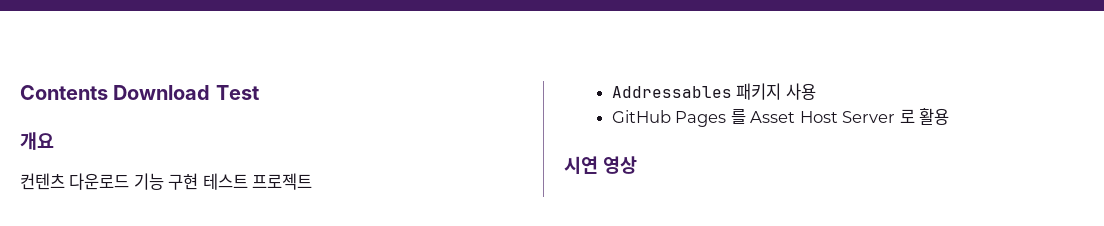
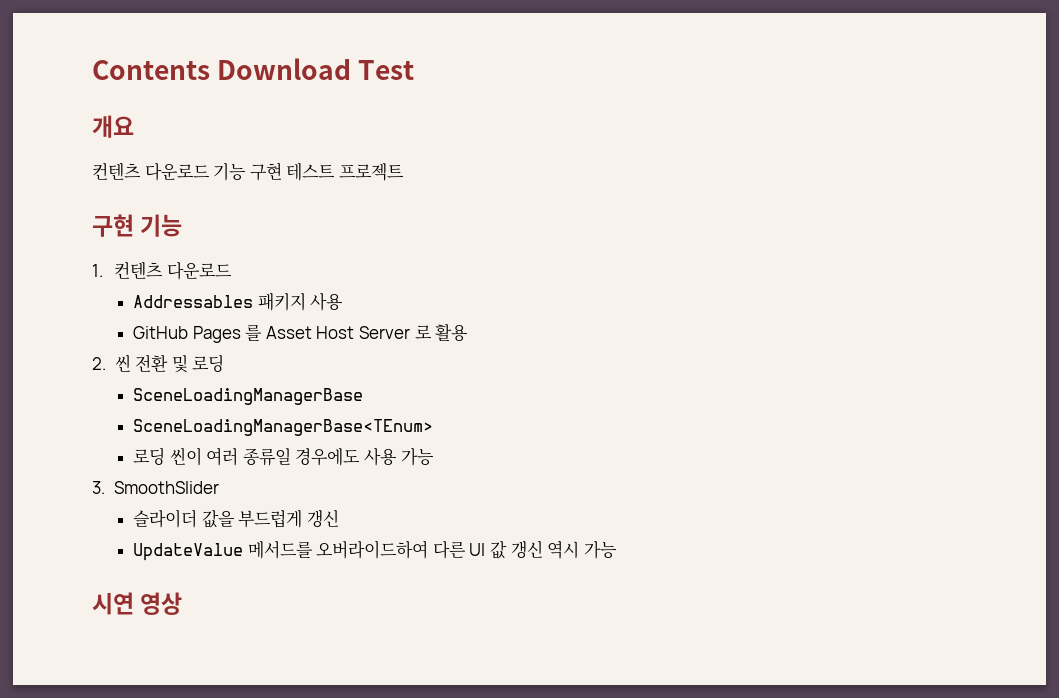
(313, 181) none -> [92,214,183,237] [92,261,233,280] // 구현 기능 // 1. 컨텐츠 다운로드
(950, 116) none -> [92,354,225,373] [133,388,364,405] [133,419,434,436] [133,447,434,466] [92,481,220,494] [133,509,339,528] [133,540,617,561] // 2. 씬 전환 및 로딩 // SceneLoadingManagerBase // SceneLoadingManagerBase<TEnum> // 로딩 씬이 여러 종류일 경우에도 사용 가능 // 3. SmoothSlider // 슬라이더 값을 부드럽게 갱신 // UpdateValue 메서드를 오버라이드하여 다른 UI 값 갱신 역시 가능

